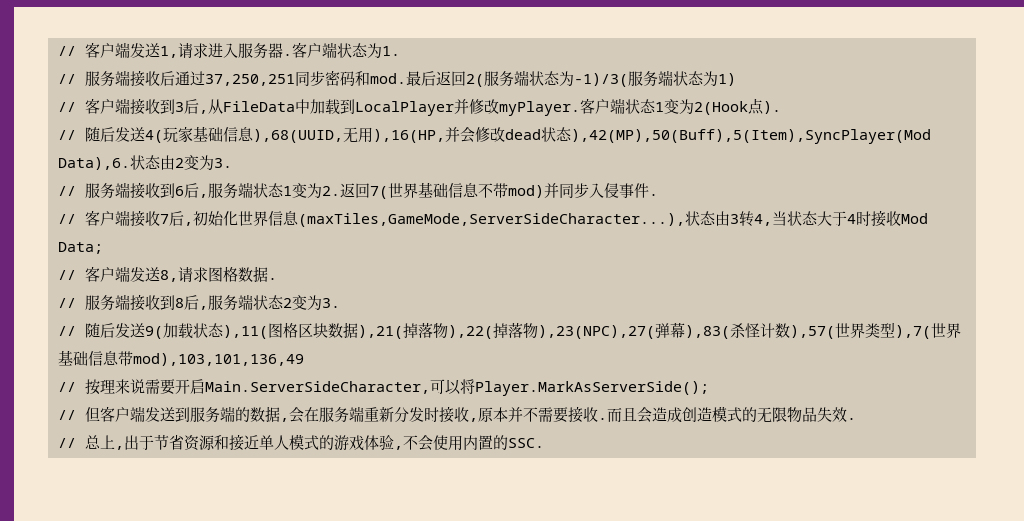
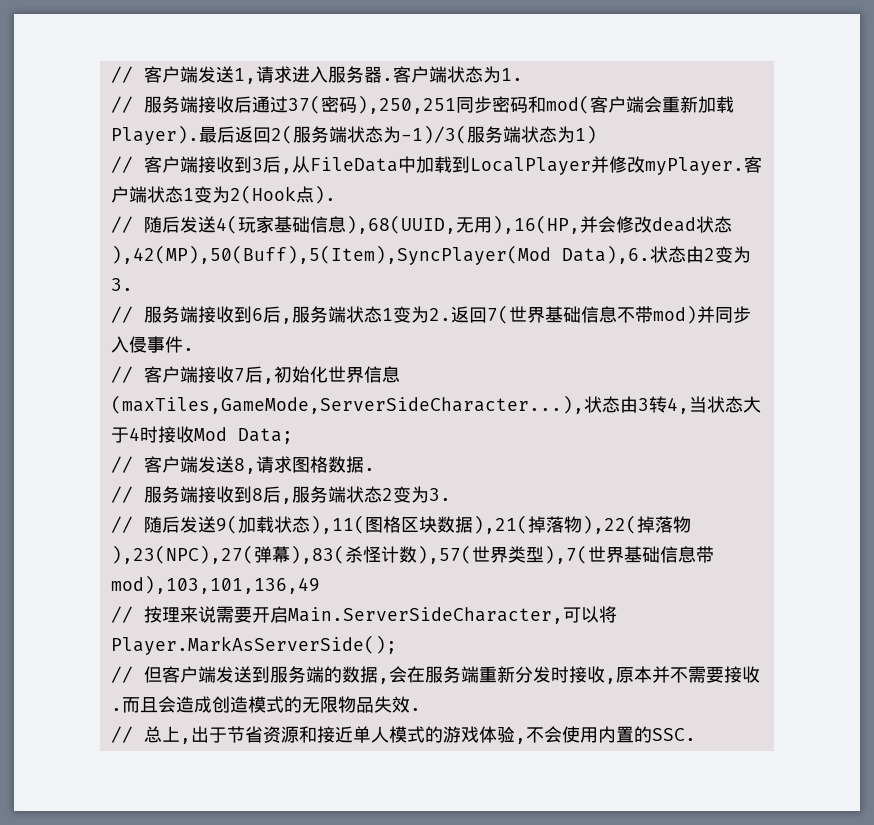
[205,70,407,86] 37,250,251同步密码和mod. -> [287,95,734,114] [110,125,199,145] 37(密码),250,251同步密码和mod(客户端会重新加载Player).

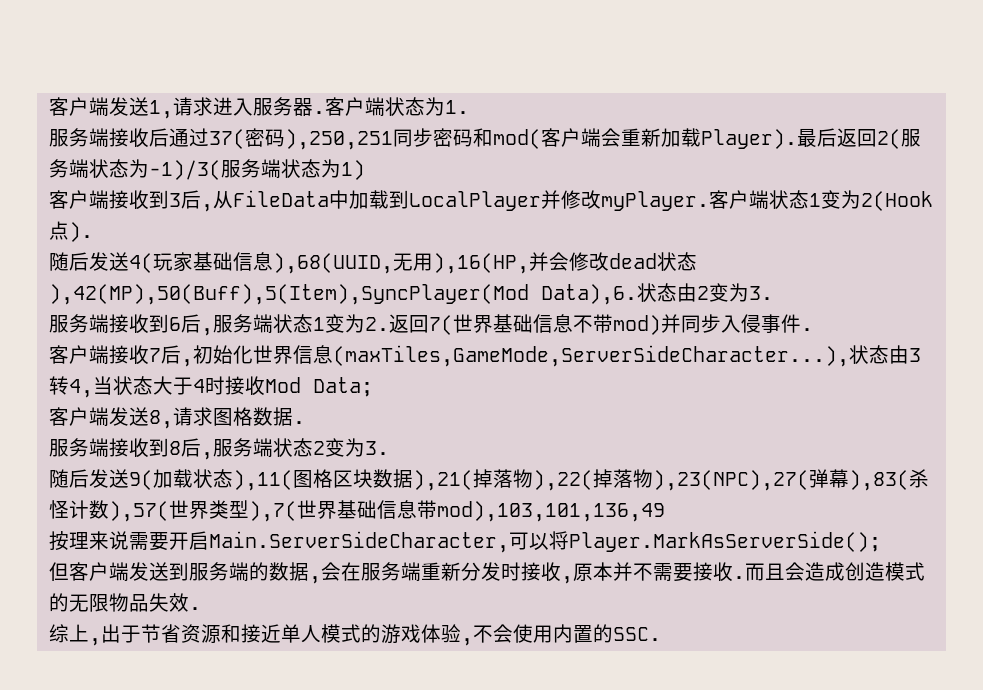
[110,66,133,83] // -> (49, 106) none
[110,96,133,113] // -> (469, 107) none
[110,156,133,173] // -> (365, 170) none
[110,216,133,233] // -> (93, 232) none
[110,306,133,323] // -> (773, 293) none
[110,366,133,383] // -> (813, 329) none
[110,456,133,473] // -> (373, 387) none
[110,486,133,503] // -> (305, 422) none
[110,516,133,533] // -> (389, 448) none
[110,606,133,623] // -> (665, 511) none
[110,666,133,683] // -> (881, 541) none
[110,726,162,743] // 总 -> [49,624,69,643] 综

